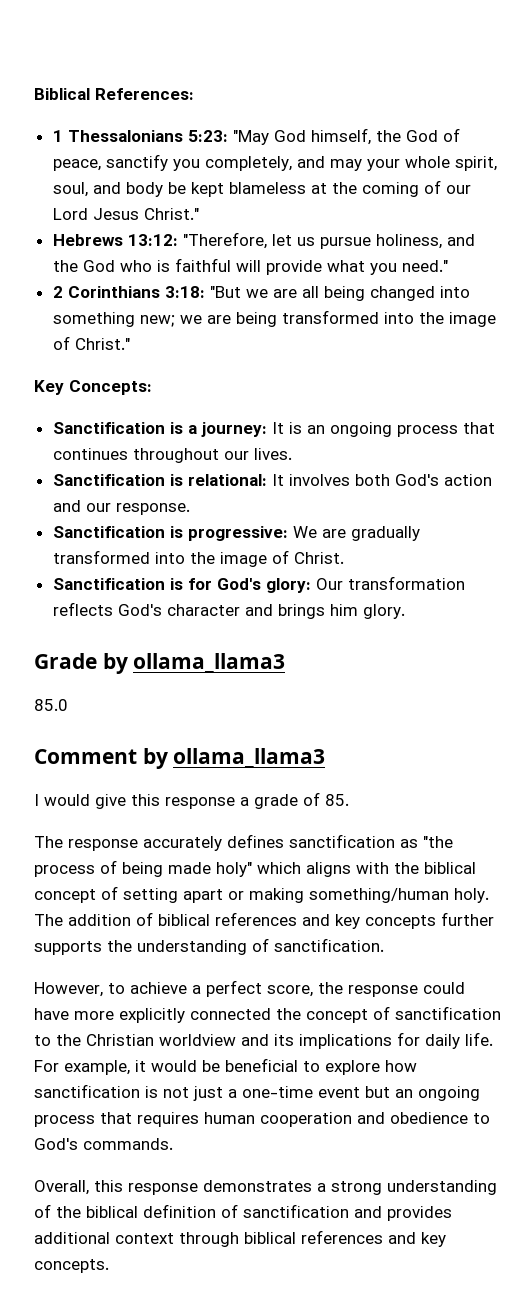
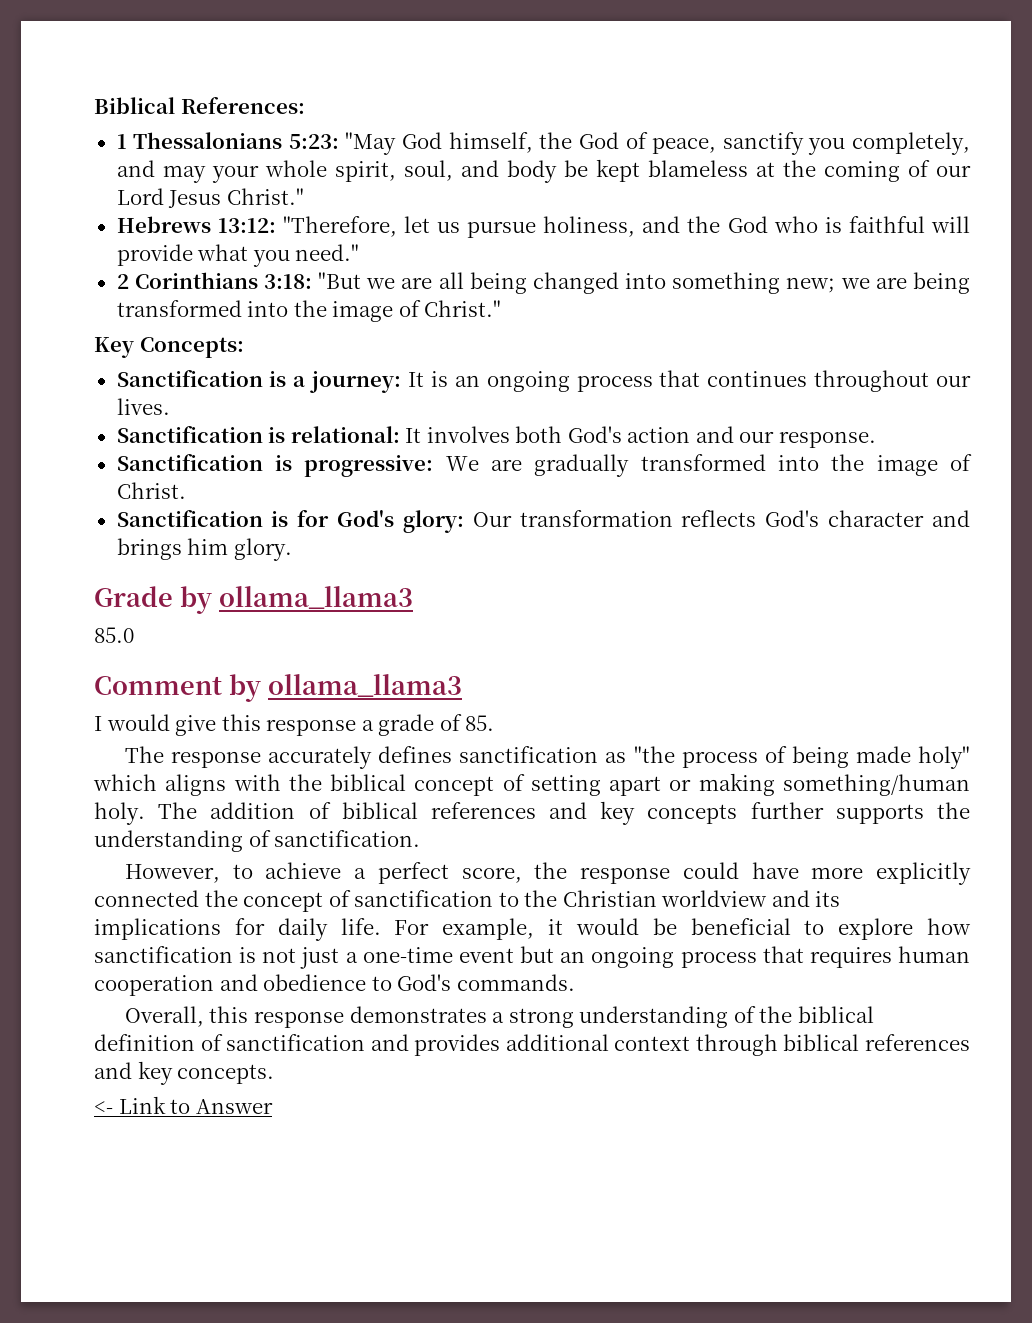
(109, 1266) none -> [94,1096,273,1114] // <- Link to Answer

